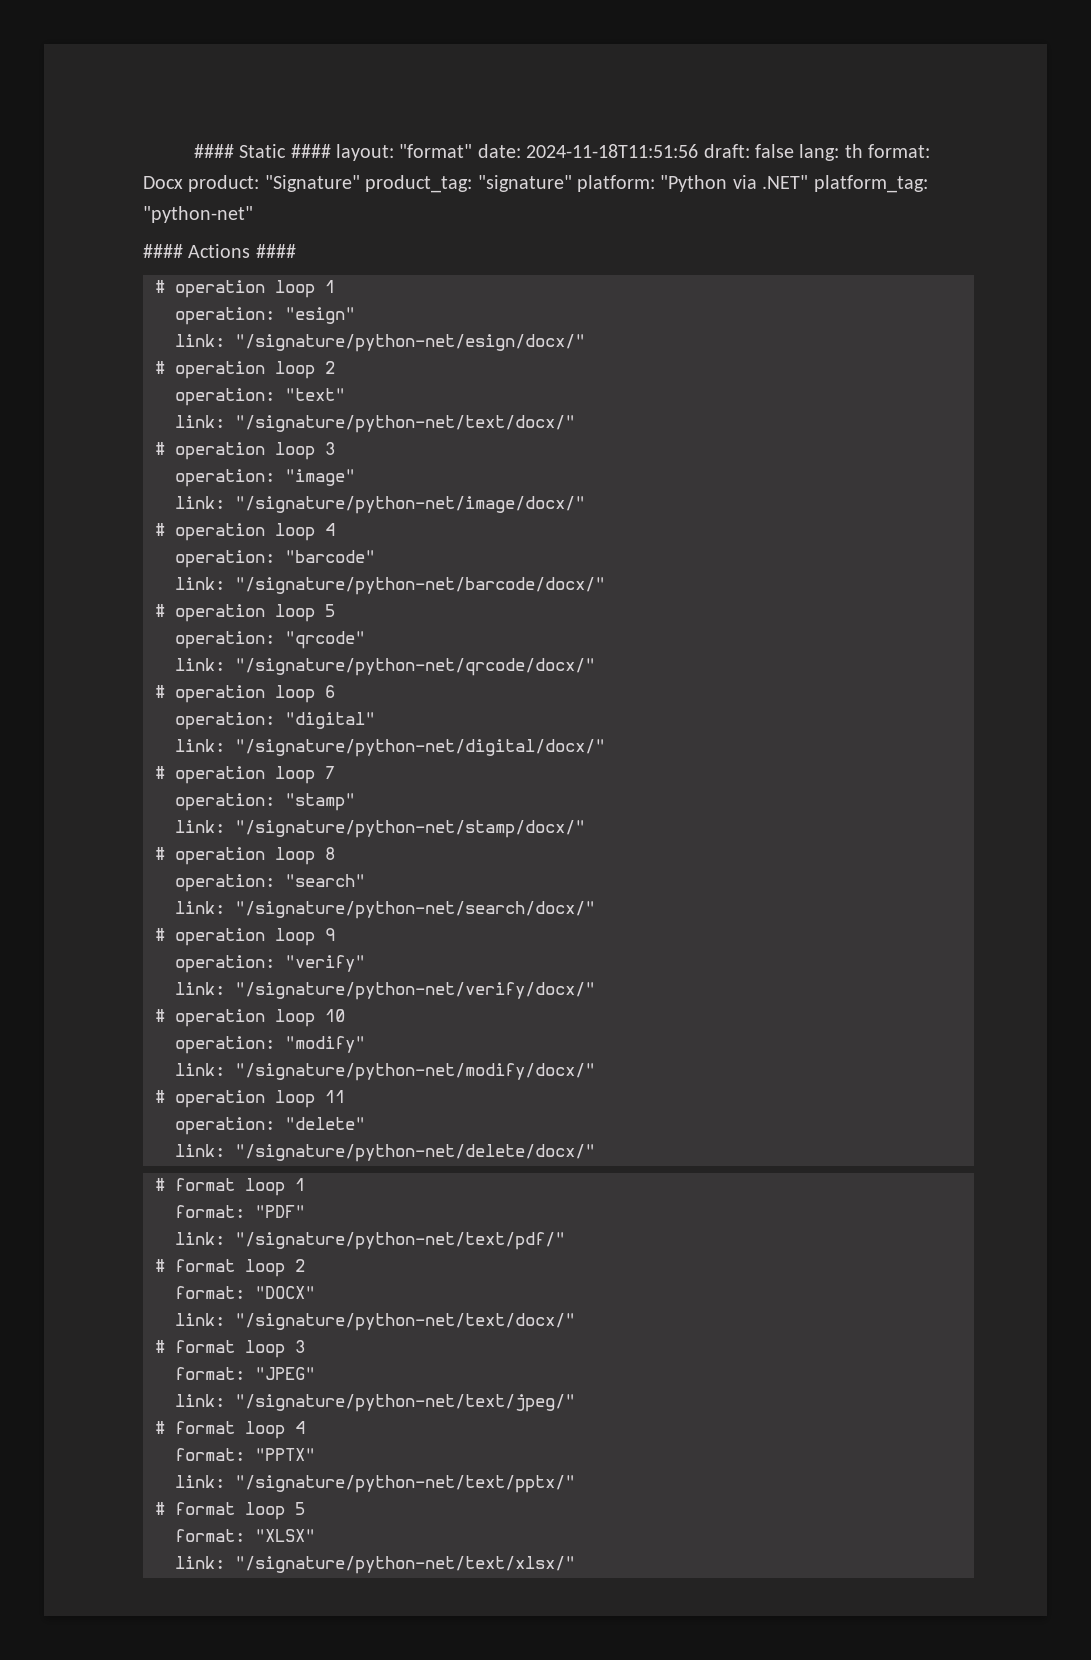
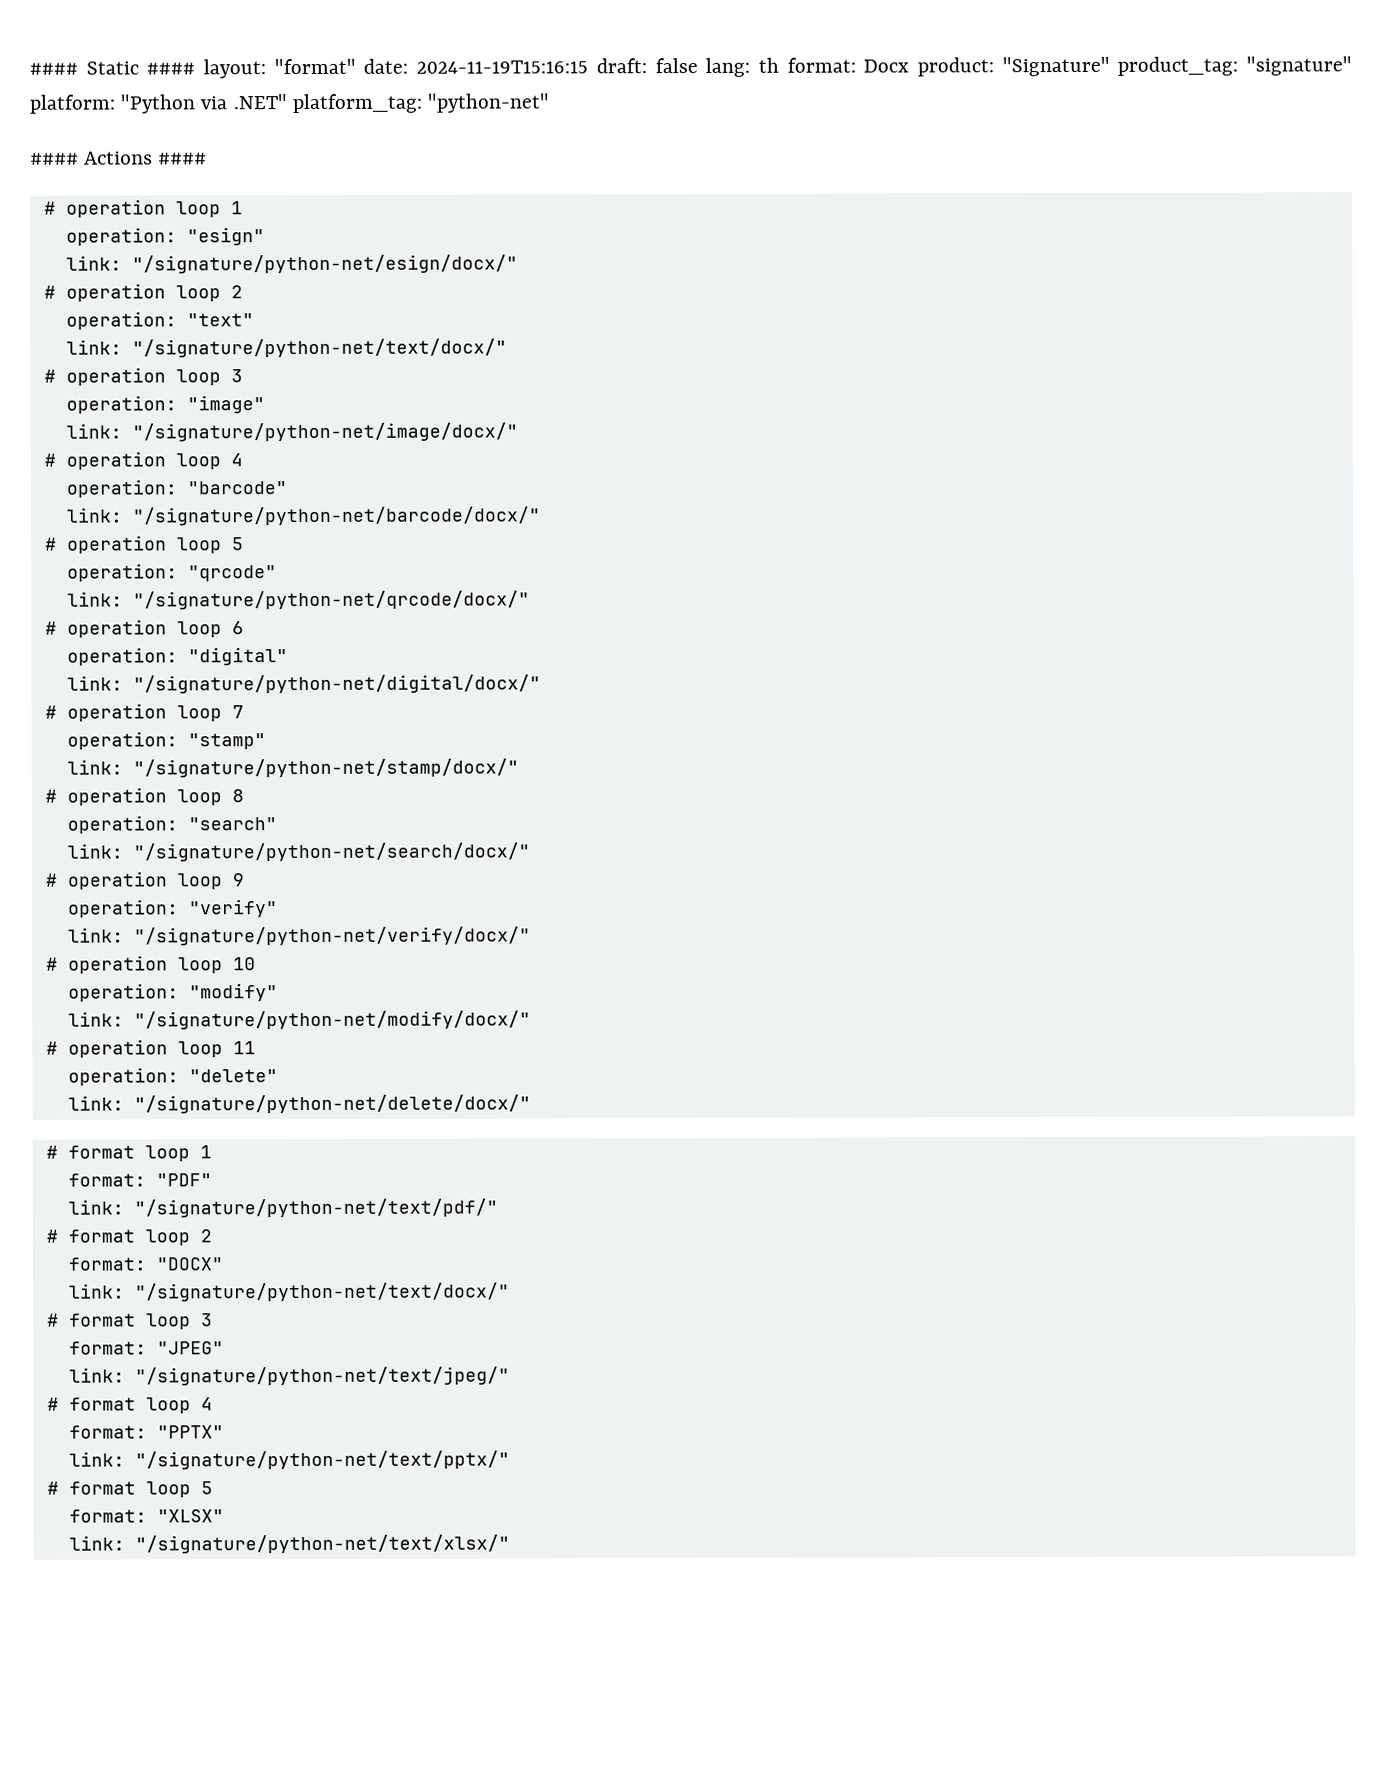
[526,144,699,158] 2024-11-18T11:51:56 -> [416,60,589,74] 2024-11-19T15:16:15

